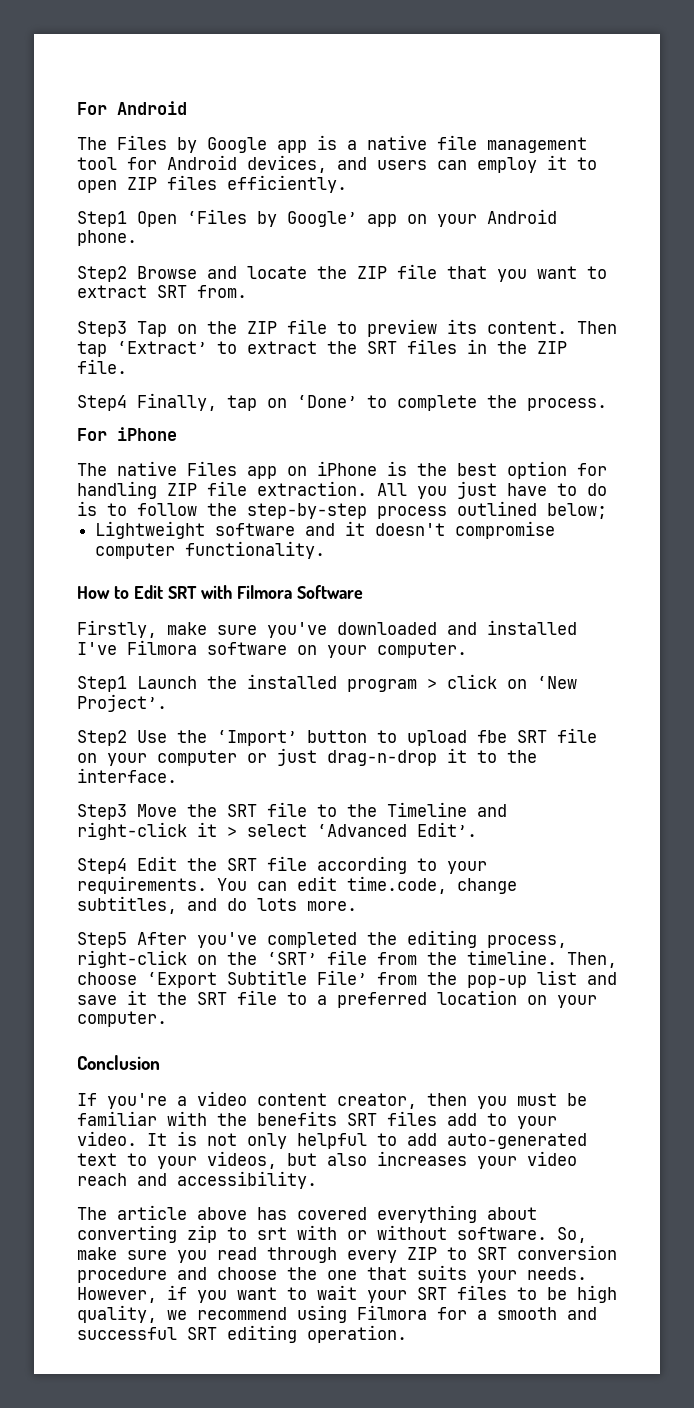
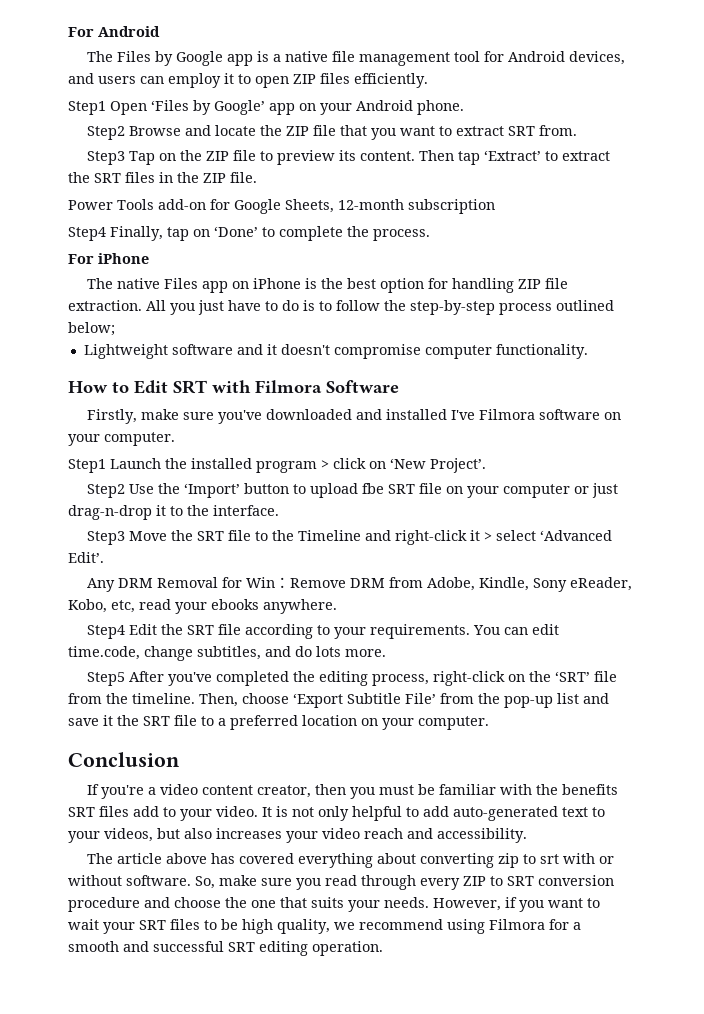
(127, 366) none -> [68,199,495,214] // Power Tools add-on for Google Sheets, 12-month subscription
(477, 829) none -> [87,577,633,592] [68,599,337,614] // Any DRM Removal for Win：Remove DRM from Adobe, Kindle, Sony eReader, Kobo, etc, read your ebooks anywhere.

